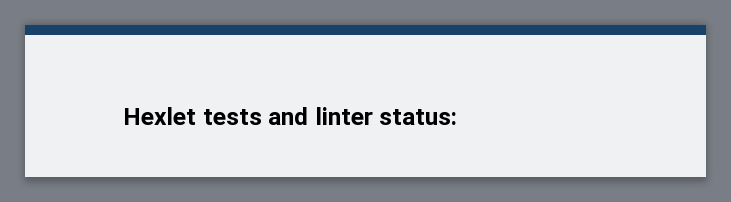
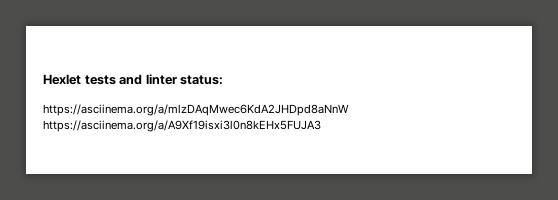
(458, 117) none -> [43,104,349,116] [43,120,321,132] // https://asciinema.org/a/mlzDAqMwec6KdA2JHDpd8aNnW https://asciinema.org/a/A9Xf19isxi3l0n8kEHx5FUJA3

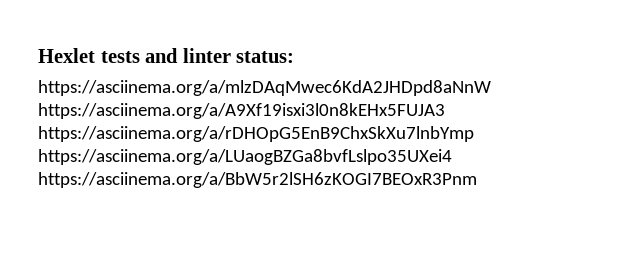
(321, 126) none -> [38,126,474,142] [38,149,452,165] [38,172,477,188] https://asciinema.org/a/rDHOpG5EnB9ChxSkXu7lnbYmp https://asciinema.org/a/LUaogBZGa8bvfLslpo35UXei4 https://asciinema.org/a/BbW5r2lSH6zKOGI7BEOxR3Pnm

